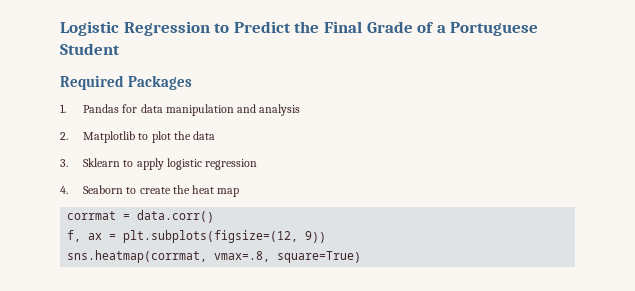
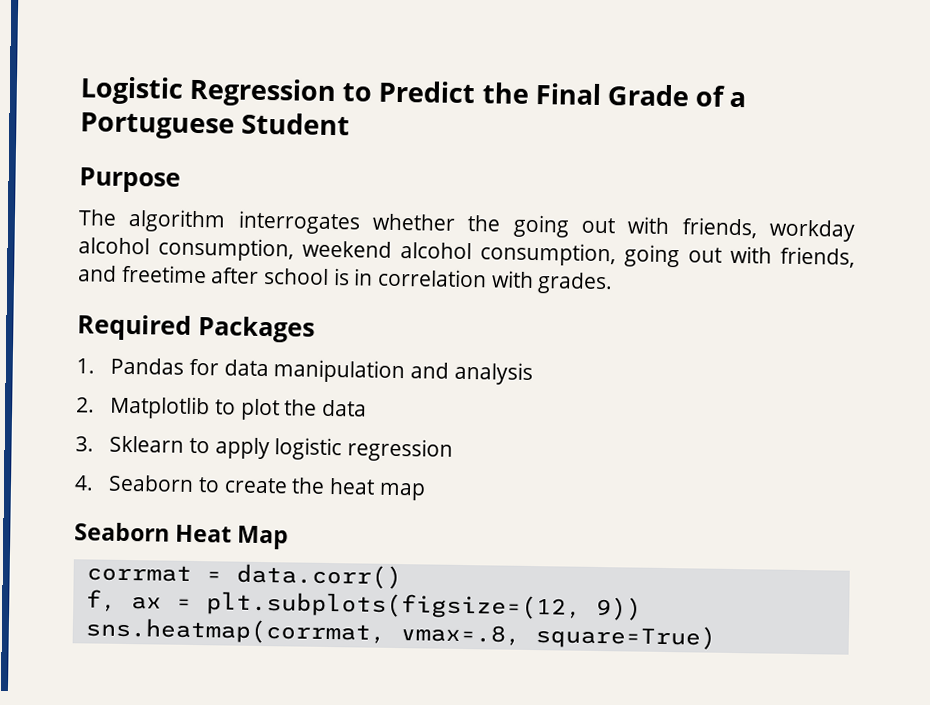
(120, 49) none -> [79,167,181,193] [78,209,856,242] [78,237,855,268] [78,264,614,295] // Purpose // The algorithm interrogates whether the going out with friends, workday alcohol consumption, weekend alcohol consumption, going out with friends, and freetime after school is in correlation with grades.
(240, 192) none -> [74,522,290,550] // Seaborn Heat Map

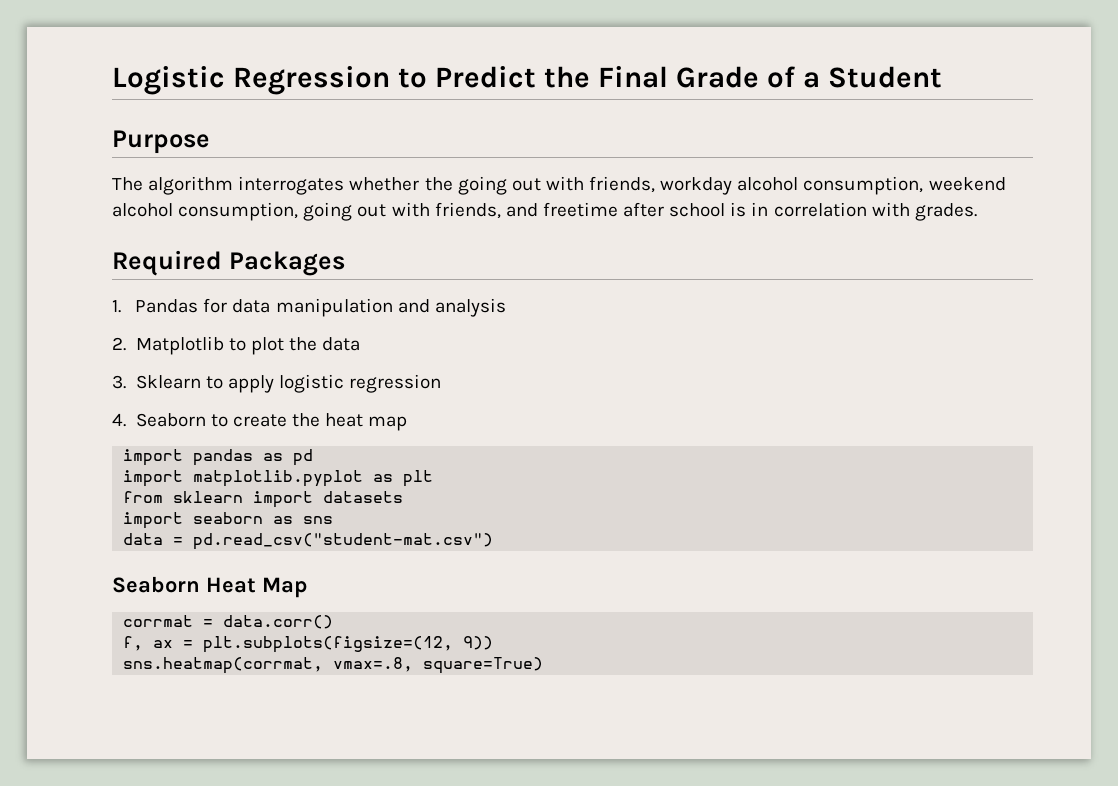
[80,112,235,140] Portuguese -> (820, 80) none
(426, 491) none -> [123,449,314,466] [123,470,434,487] [123,491,404,508] [123,512,334,529] [123,533,494,550] // import pandas as pd // import matplotlib.pyplot as plt // from sklearn import datasets // import seaborn as sns // data = pd.read_csv("student-mat.csv")

